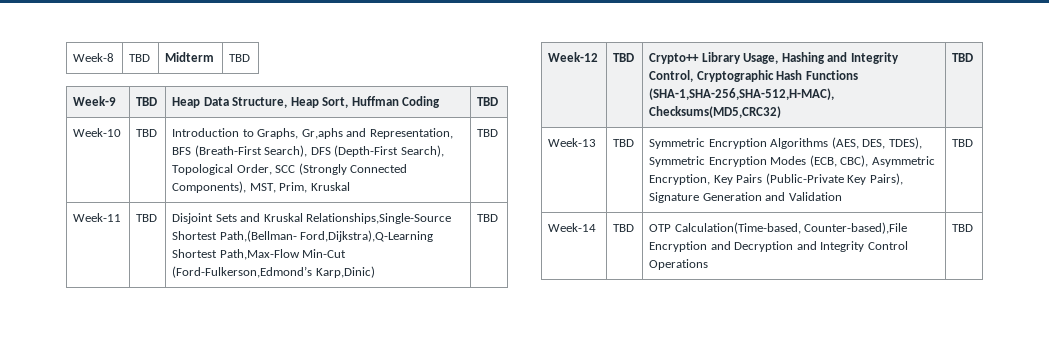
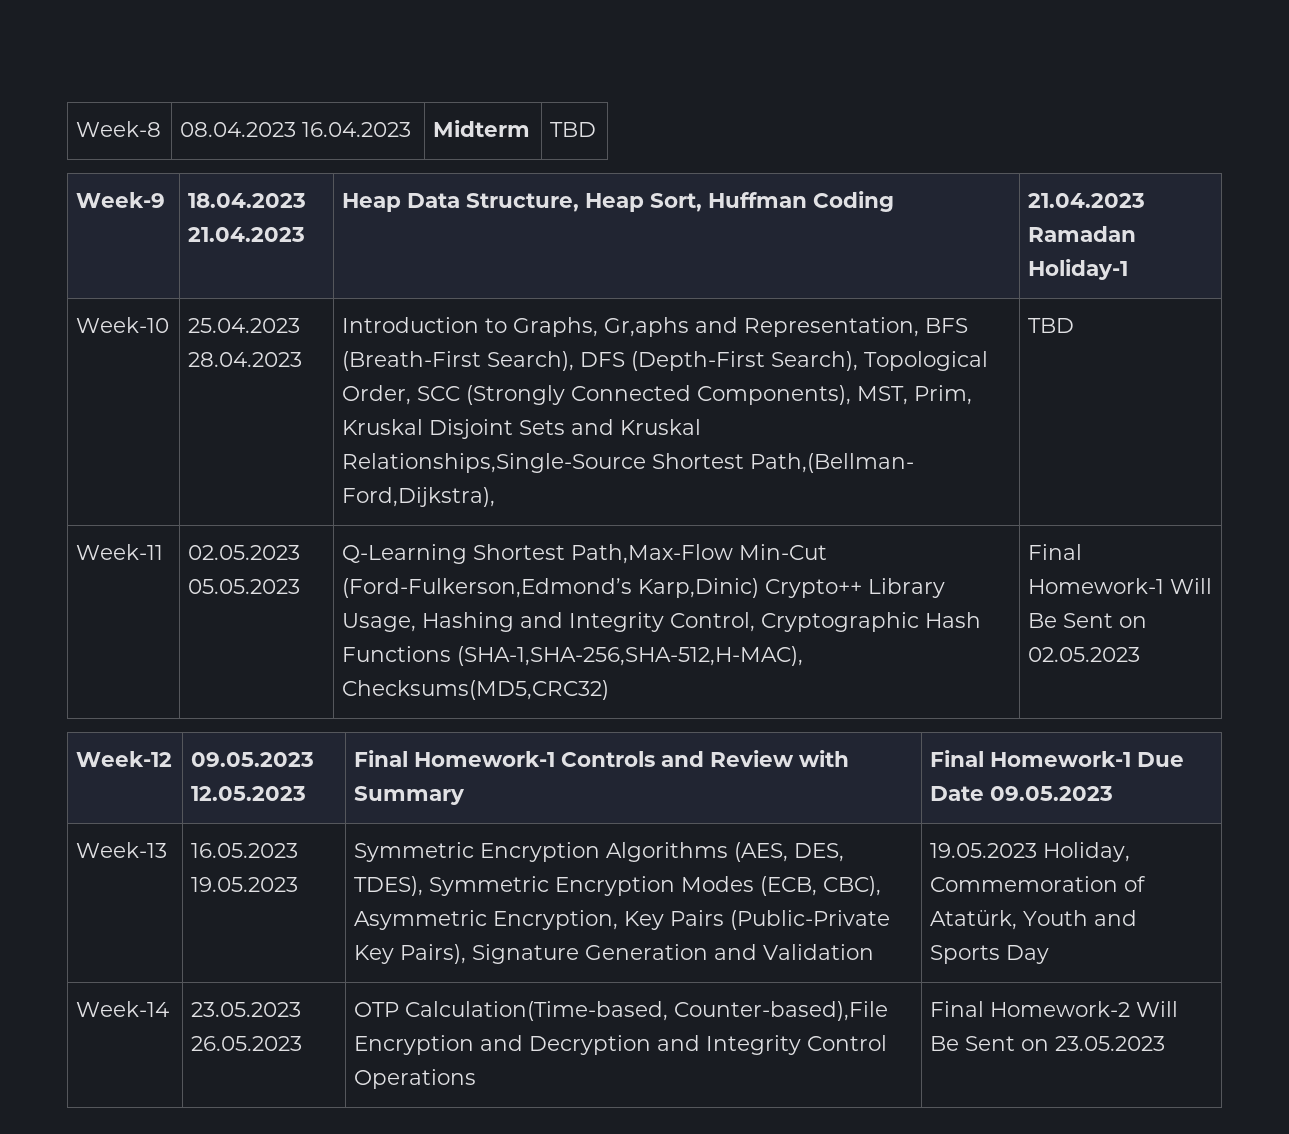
[129,54,151,62] TBD -> [180,122,412,137] 08.04.2023 16.04.2023
[136,97,158,106] TBD -> [188,193,307,208] [188,227,306,242] 18.04.2023 21.04.2023
[477,97,499,106] TBD -> [1028,193,1146,208] [1028,226,1137,242] [1028,259,1129,280] 21.04.2023 Ramadan Holiday-1
[136,129,158,137] TBD -> [188,318,301,333] [188,352,303,367] 25.04.2023 28.04.2023
[477,129,499,137] [73,213,122,222] [136,214,158,222] | TBD // Week-11 | TBD | -> (424, 427) none
[300,230,434,242] Ford,Dijkstra),Q-Learning -> [342,487,496,507] [1028,318,1075,333] [76,544,164,560] [188,545,301,560] [188,579,301,594] [342,544,468,564] Ford,Dijkstra), | TBD // Week-11 | 02.05.2023 05.05.2023 | Q-Learning
[477,214,499,222] [548,52,599,62] [613,53,635,62] | TBD // Week-12 | TBD | -> (760, 588) none
[952,53,974,62] TBD -> [1028,544,1083,560] [1028,578,1213,594] [1028,613,1148,628] [1028,647,1141,662] [76,751,173,767] [191,752,315,767] [191,786,307,801] [354,750,850,767] [354,786,466,805] [930,750,1185,767] [930,786,1114,801] Final Homework-1 Will Be Sent on 02.05.2023 // Week-12 | 09.05.2023 12.05.2023 | Final Homework-1 Controls and Review with Summary | Final Homework-1 Due Date 09.05.2023
[613,139,635,147] TBD -> [191,843,299,858] [191,877,299,892] 16.05.2023 19.05.2023
[952,139,974,147] TBD -> [930,842,1131,862] [930,876,1147,892] [930,910,1138,930] [930,945,1050,964] 19.05.2023 Holiday, Commemoration of Atatürk, Youth and Sports Day
[613,224,635,232] TBD -> [191,1002,302,1017] [191,1036,303,1051] 23.05.2023 26.05.2023
[952,224,974,232] TBD -> [930,1001,1179,1017] [930,1036,1166,1051] Final Homework-2 Will Be Sent on 23.05.2023

